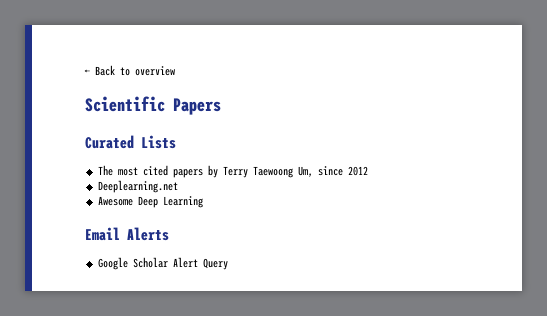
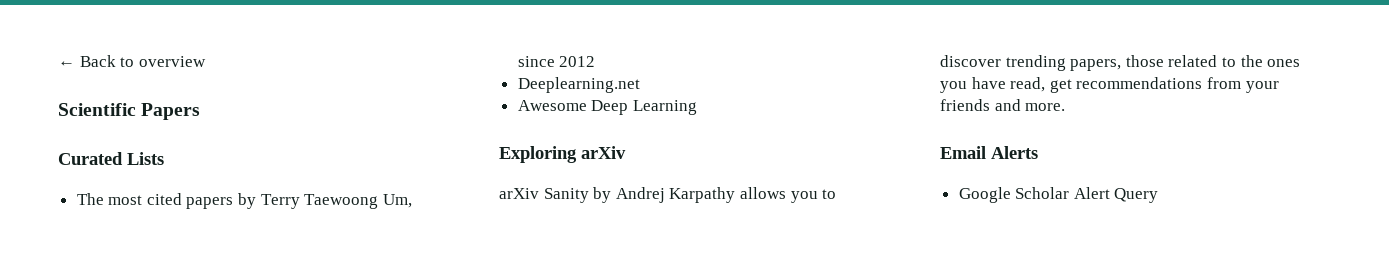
(203, 202) none -> [499,146,626,163] [499,187,837,203] [940,55,1301,71] [940,77,1279,93] [940,99,1066,111] // Exploring arXiv // arXiv Sanity by Andrej Karpathy allows you to discover trending papers, those related to the ones you have read, get recommendations from your friends and more.

